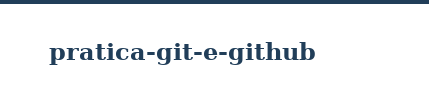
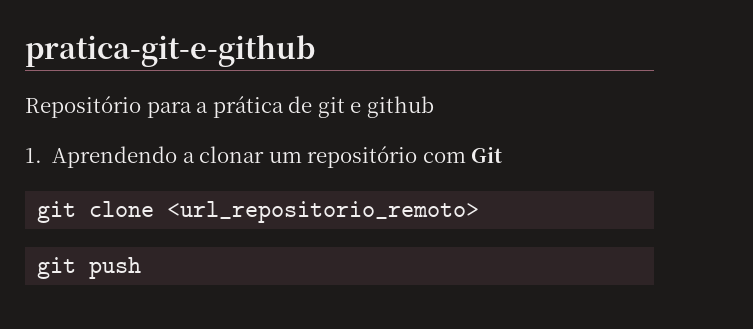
(316, 53) none -> [25,96,434,118] [25,146,503,168] [37,201,480,223] [37,257,142,279] // Repositório para a prática de git e github // 1. Aprendendo a clonar um repositório com Git // git clone <url_repositorio_remoto> // git push

